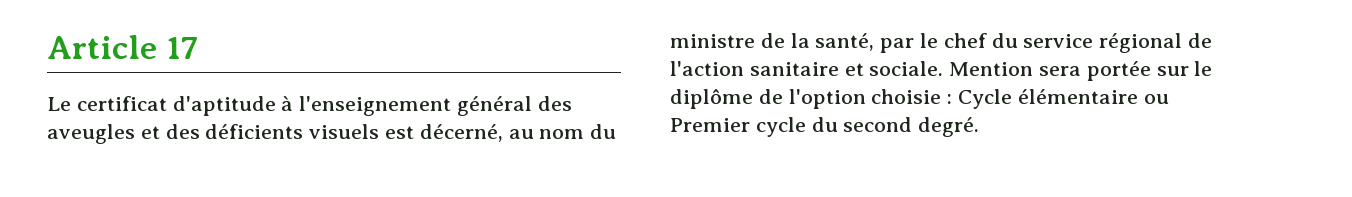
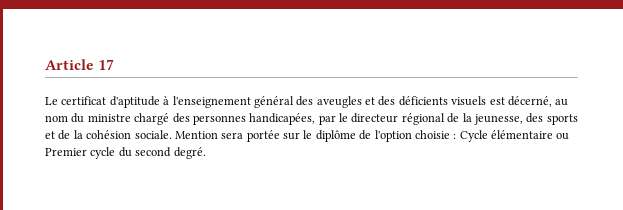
[760,33,1213,53] [670,61,864,76] de la santé, par le chef du service régional de l'action sanitaire et -> [134,113,578,125] [45,130,132,140] chargé des personnes handicapées, par le directeur régional de la jeunesse, des sports et de la cohésion

